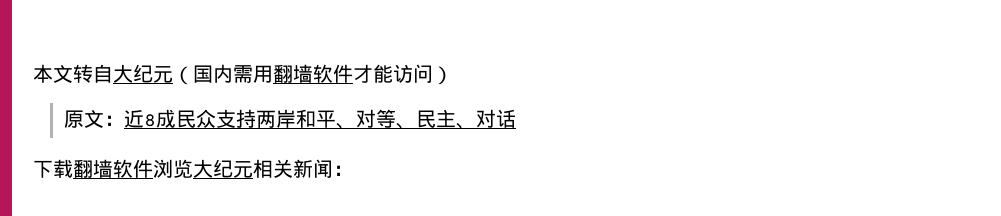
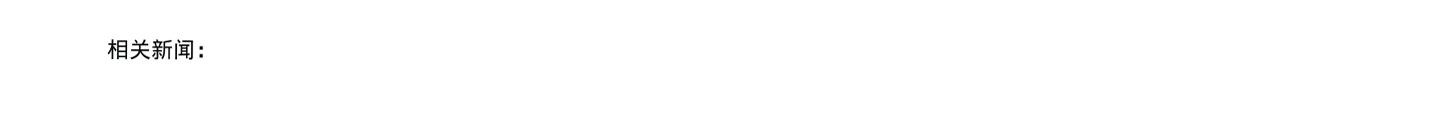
[33,64,453,85] [64,109,517,129] [33,159,253,178] 本文转自大纪元（国内需用翻墙软件才能访问） // 原文：近8成民众支持两岸和平、对等、民主、对话 // 下载翻墙软件浏览大纪元 -> (107, 49) none

